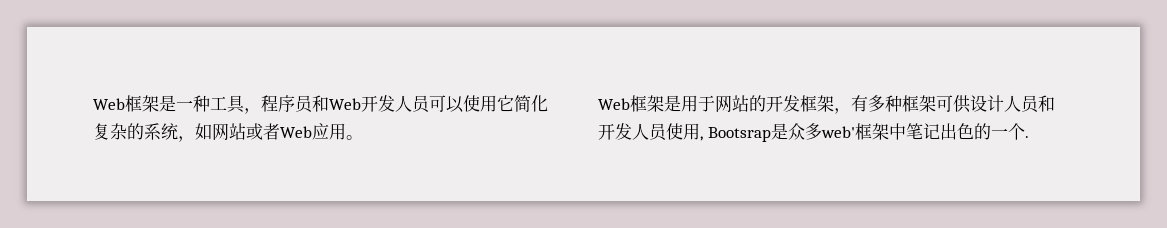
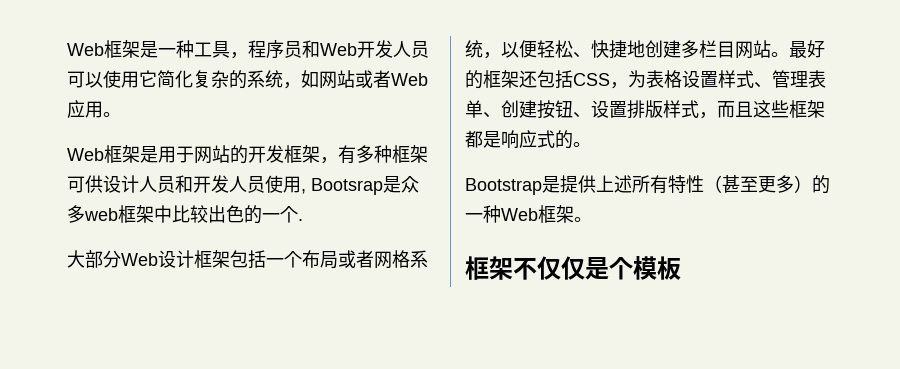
[820,123,940,140] web'框架中笔记 -> [84,205,208,223] web框架中比较
(1029, 137) none -> [67,250,428,269] [465,40,825,59] [465,70,826,89] [465,100,825,119] [465,130,591,149] [465,175,830,195] [465,205,592,223] [465,256,681,280] // 大部分Web设计框架包括一个布局或者网格系统，以便轻松、快捷地创建多栏目网站。最好的框架还包括CSS，为表格设置样式、管理表单、创建按钮、设置排版样式，而且这些框架都是响应式的。 // Bootstrap是提供上述所有特性（甚至更多）的一种Web框架。 // 框架不仅仅是个模板

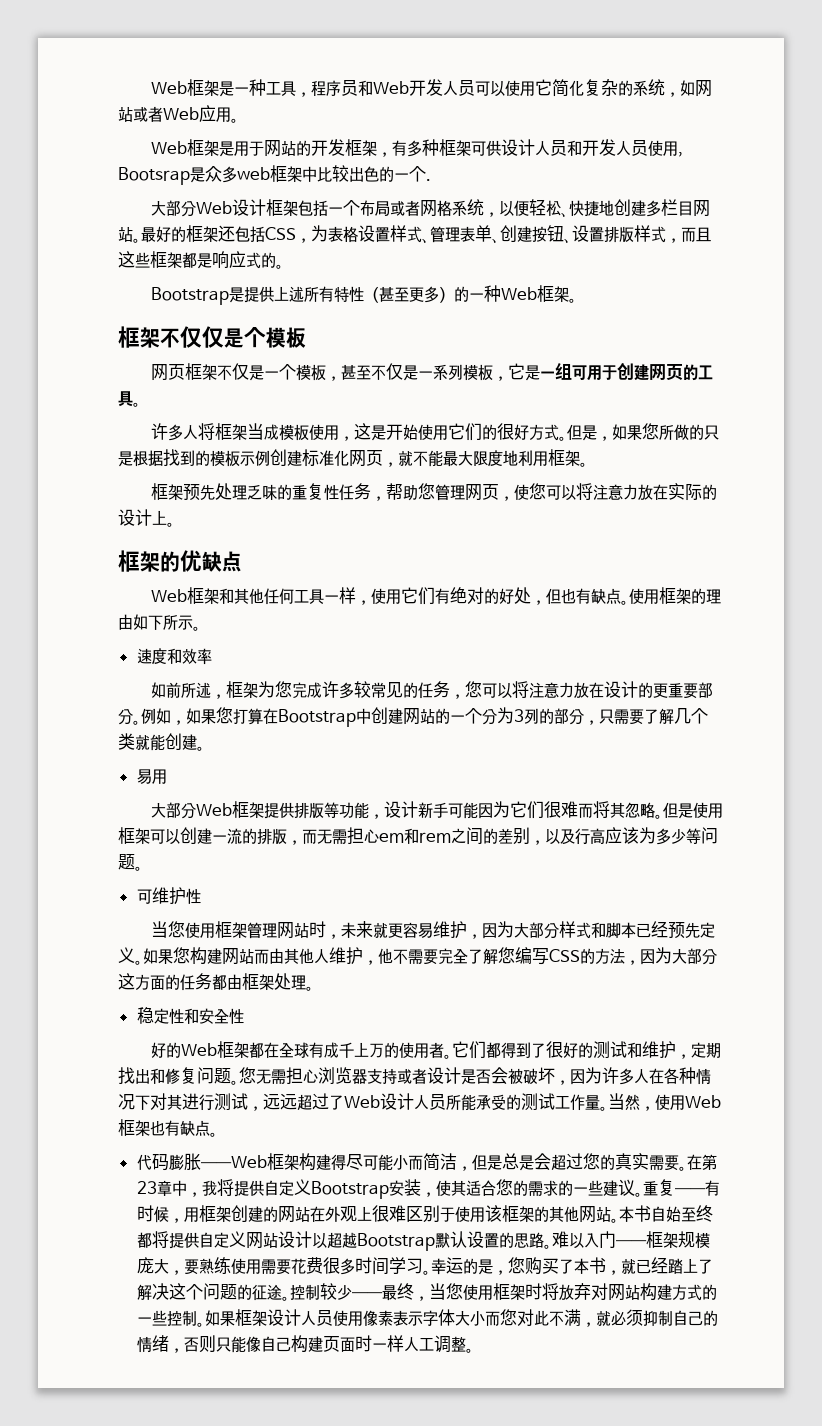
(681, 268) none -> [151,363,714,381] [118,391,141,407] [151,423,720,441] [118,449,588,467] [151,483,718,501] [118,509,175,527] [118,550,242,572] [151,587,722,605] [118,614,201,631] [136,648,212,665] [151,681,714,699] [118,707,708,727] [118,733,205,751] [136,769,167,784] [151,801,724,819] [118,827,718,845] [118,854,143,871] [136,887,201,905] [151,921,716,939] [118,947,717,965] [118,973,314,991] [136,1007,244,1024] [151,1041,722,1059] [118,1067,711,1085] [118,1093,721,1111] [118,1119,218,1137] [136,1153,717,1171] [136,1179,720,1199] [136,1205,713,1223] [136,1231,710,1251] [136,1257,713,1275] [136,1283,717,1301] [136,1309,718,1327] [136,1335,474,1353] // 网页框架不仅是一个模板，甚至不仅是一系列模板，它是一组可用于创建网页的工具。 // 许多人将框架当成模板使用，这是开始使用它们的很好方式。但是，如果您所做的只是根据找到的模板示例创建标准化网页，就不能最大限度地利用框架。 // 框架预先处理乏味的重复性任务，帮助您管理网页，使您可以将注意力放在实际的设计上。 // 框架的优缺点 // Web框架和其他任何工具一样，使用它们有绝对的好处，但也有缺点。使用框架的理由如下所示。 // 速度和效率 // 如前所述，框架为您完成许多较常见的任务，您可以将注意力放在设计的更重要部分。例如，如果您打算在Bootstrap中创建网站的一个分为3列的部分，只需要了解几个类就能创建。 // 易用 // 大部分Web框架提供排版等功能，设计新手可能因为它们很难而将其忽略。但是使用框架可以创建一流的排版，而无需担心em和rem之间的差别，以及行高应该为多少等问题。 // 可维护性 // 当您使用框架管理网站时，未来就更容易维护，因为大部分样式和脚本已经预先定义。如果您构建网站而由其他人维护，他不需要完全了解您编写CSS的方法，因为大部分这方面的任务都由框架处理。 // 稳定性和安全性 // 好的Web框架都在全球有成千上万的使用者。它们都得到了很好的测试和维护，定期找出和修复问题。您无需担心浏览器支持或者设计是否会被破坏，因为许多人在各种情况下对其进行测试，远远超过了Web设计人员所能承受的测试工作量。当然，使用Web框架也有缺点。 // 代码膨胀——Web框架构建得尽可能小而简洁，但是总是会超过您的真实需要。在第23章中，我将提供自定义Bootstrap安装，使其适合您的需求的一些建议。重复——有时候，用框架创建的网站在外观上很难区别于使用该框架的其他网站。本书自始至终都将提供自定义网站设计以超越Bootstrap默认设置的思路。难以入门——框架规模庞大，要熟练使用需要花费很多时间学习。幸运的是，您购买了本书，就已经踏上了解决这个问题的征途。控制较少——最终，当您使用框架时将放弃对网站构建方式的一些控制。如果框架设计人员使用像素表示字体大小而您对此不满，就必须抑制自己的情绪，否则只能像自己构建页面时一样人工调整。

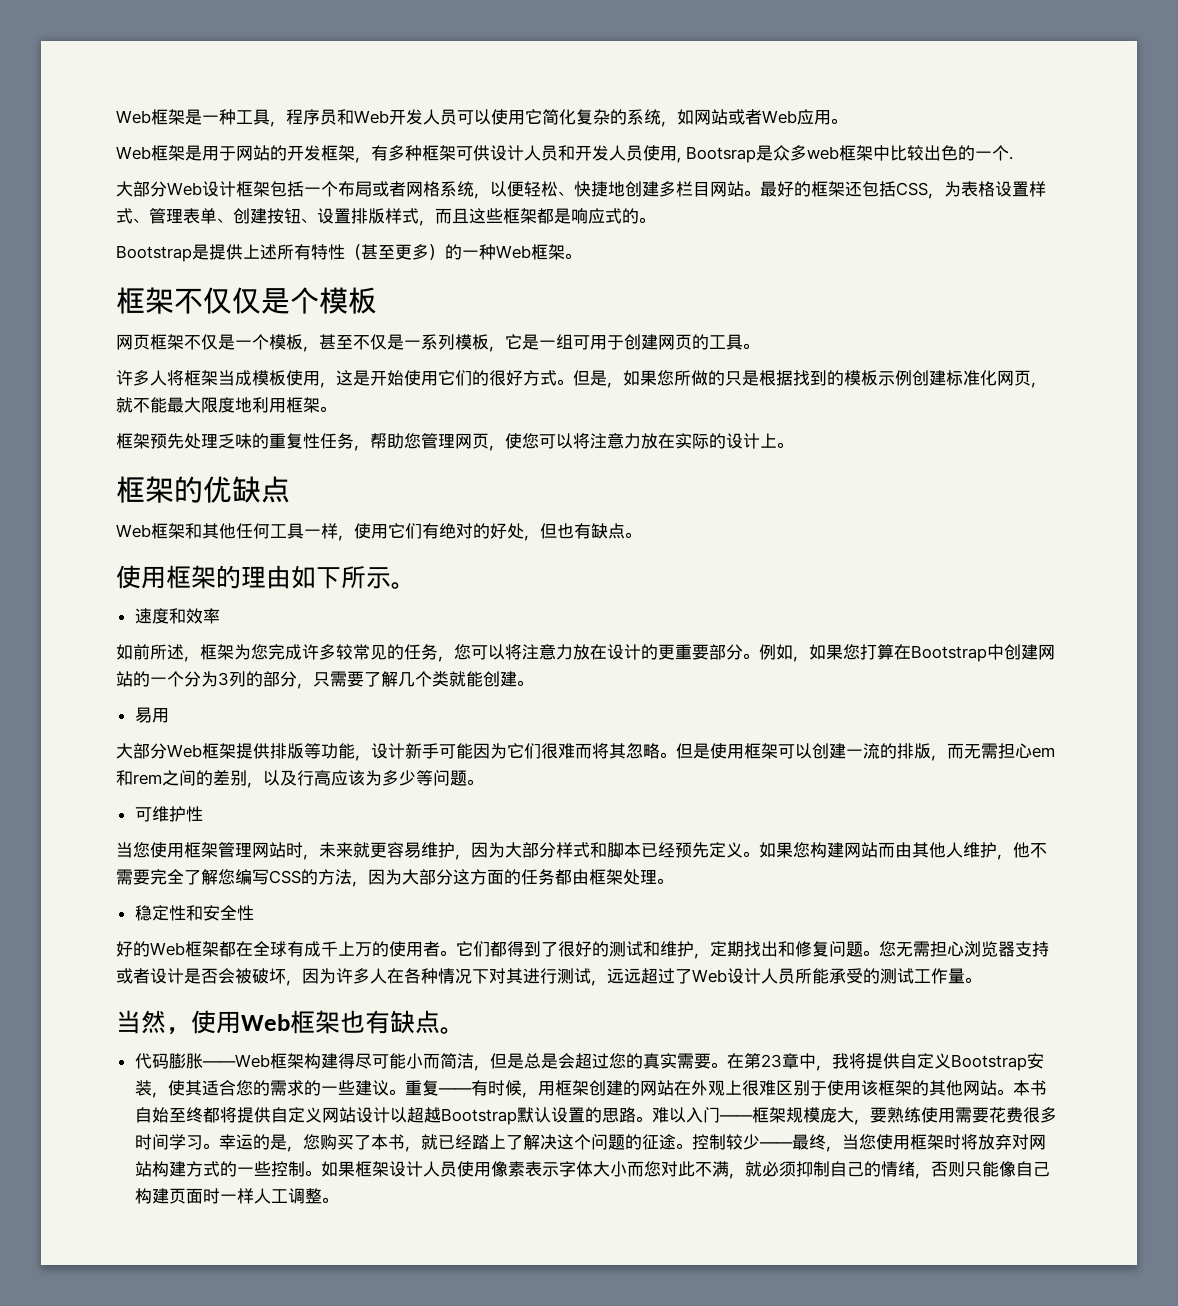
(630, 602) none -> (641, 535) //
(608, 1108) none -> (981, 980) //

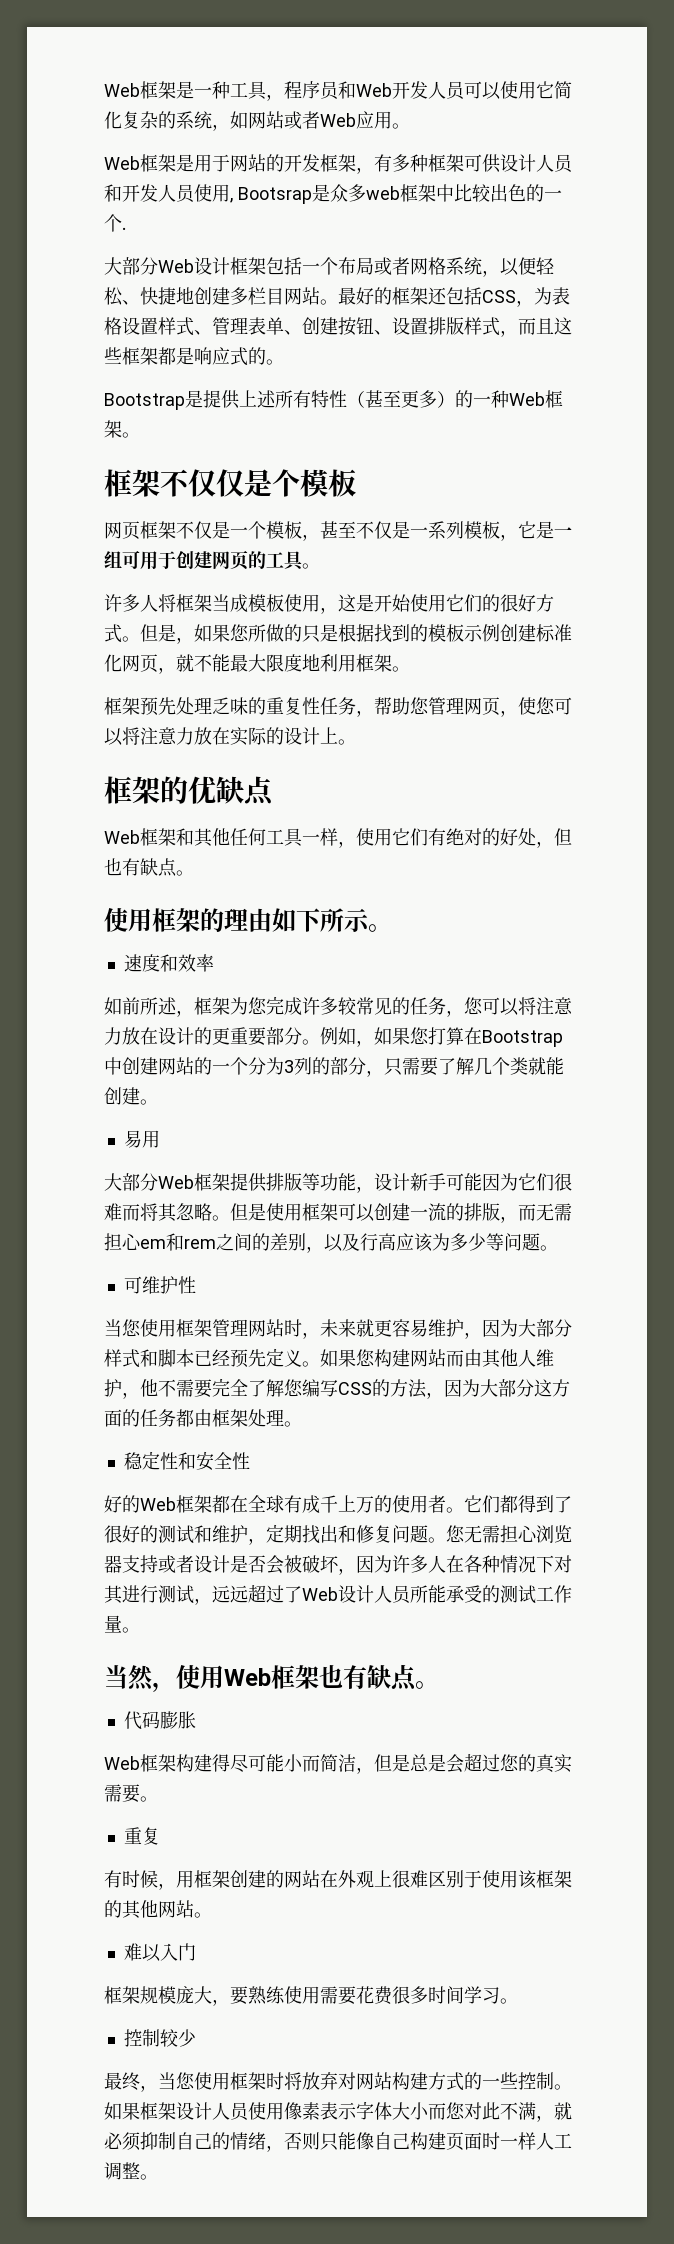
[201,1054,270,1068] ——Web -> [104,1756,140,1770] // Web
[726,1053,1044,1071] [134,1080,472,1098] 在第23章中，我将提供自定义Bootstrap安装，使其适合您的需求的一些建议。重复—— -> [123,1827,160,1845] // 重复 //
[1012,1080,1047,1096] [134,1107,652,1125] 本书自始至终都将提供自定义网站设计以超越Bootstrap默认设置的思路。 -> (212, 1915) //
[718,1115,753,1121] —— -> (196, 1952) //
[218,1134,692,1152] 幸运的是，您购买了本书，就已经踏上了解决这个问题的征途。 -> (518, 2001) //
[758,1142,793,1148] —— -> (196, 2038) //

